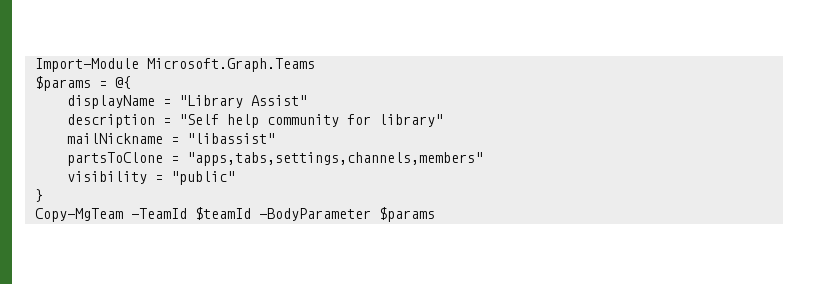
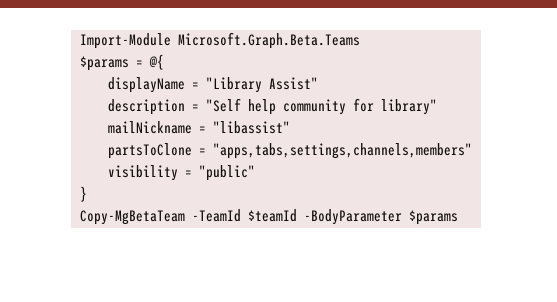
[146,58,315,72] Microsoft.Graph.Teams -> [178,32,360,49] Microsoft.Graph.Beta.Teams
[34,208,123,222] Copy-MgTeam -> [80,210,185,225] Copy-MgBetaTeam

